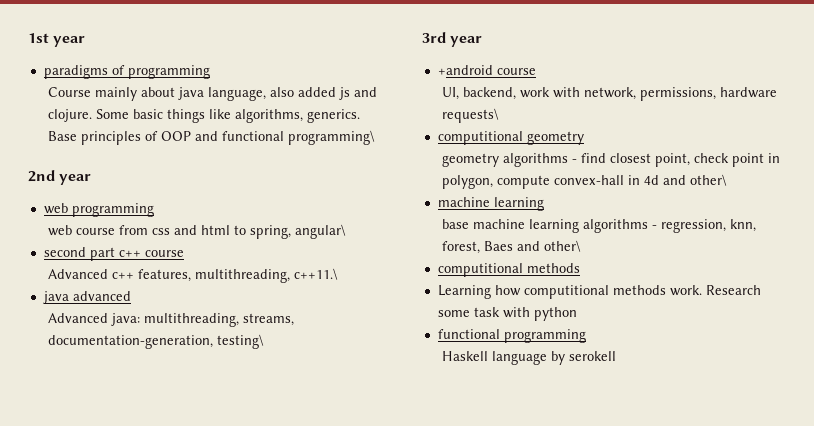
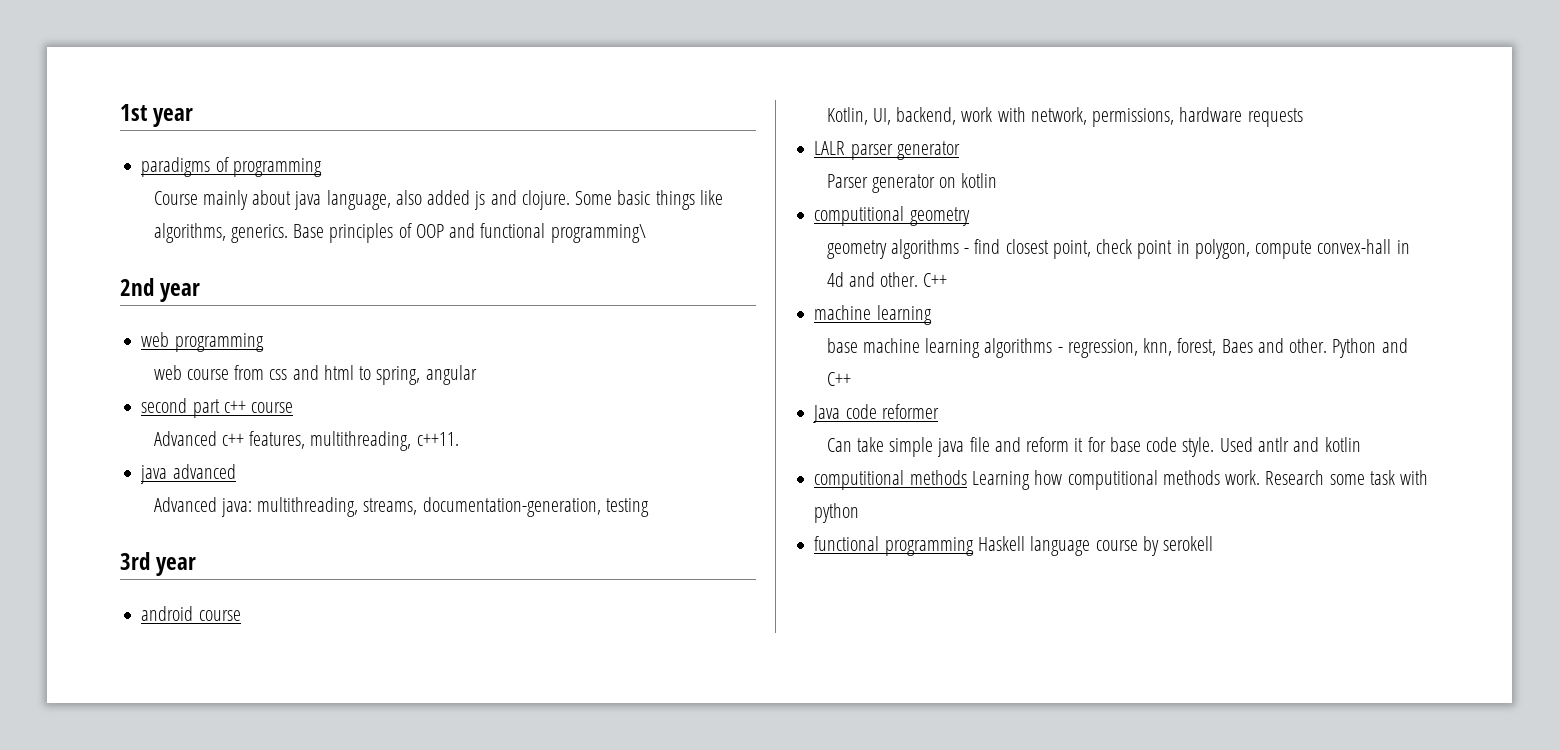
[294,224,346,239] angular\ -> [425,365,477,385] angular
[293,268,338,280] c++11.\ -> [416,432,459,446] c++11.
[216,334,264,349] testing\ -> [605,498,649,517] testing
[437,65,536,75] +android course // -> [141,606,241,621] [826,107,868,125] android course // Kotlin,
[441,108,499,123] requests\ -> [1247,108,1303,127] [814,141,960,160] [826,173,998,193] requests // LALR parser generator // Parser generator on kotlin
[689,174,727,186] other\ -> [880,272,948,287] other. C++
[543,240,581,252] [437,263,580,277] other\ // computitional methods // -> [1289,338,1408,358] [826,372,851,386] [813,404,939,423] [826,437,1361,457] [814,470,967,490] other. Python and C++ // Java code reformer // Can take simple java file and reform it for base code style. Used antlr and kotlin // computitional methods
(586, 336) // -> (974, 546) none
(547, 358) none -> [1095,540,1138,551] course

